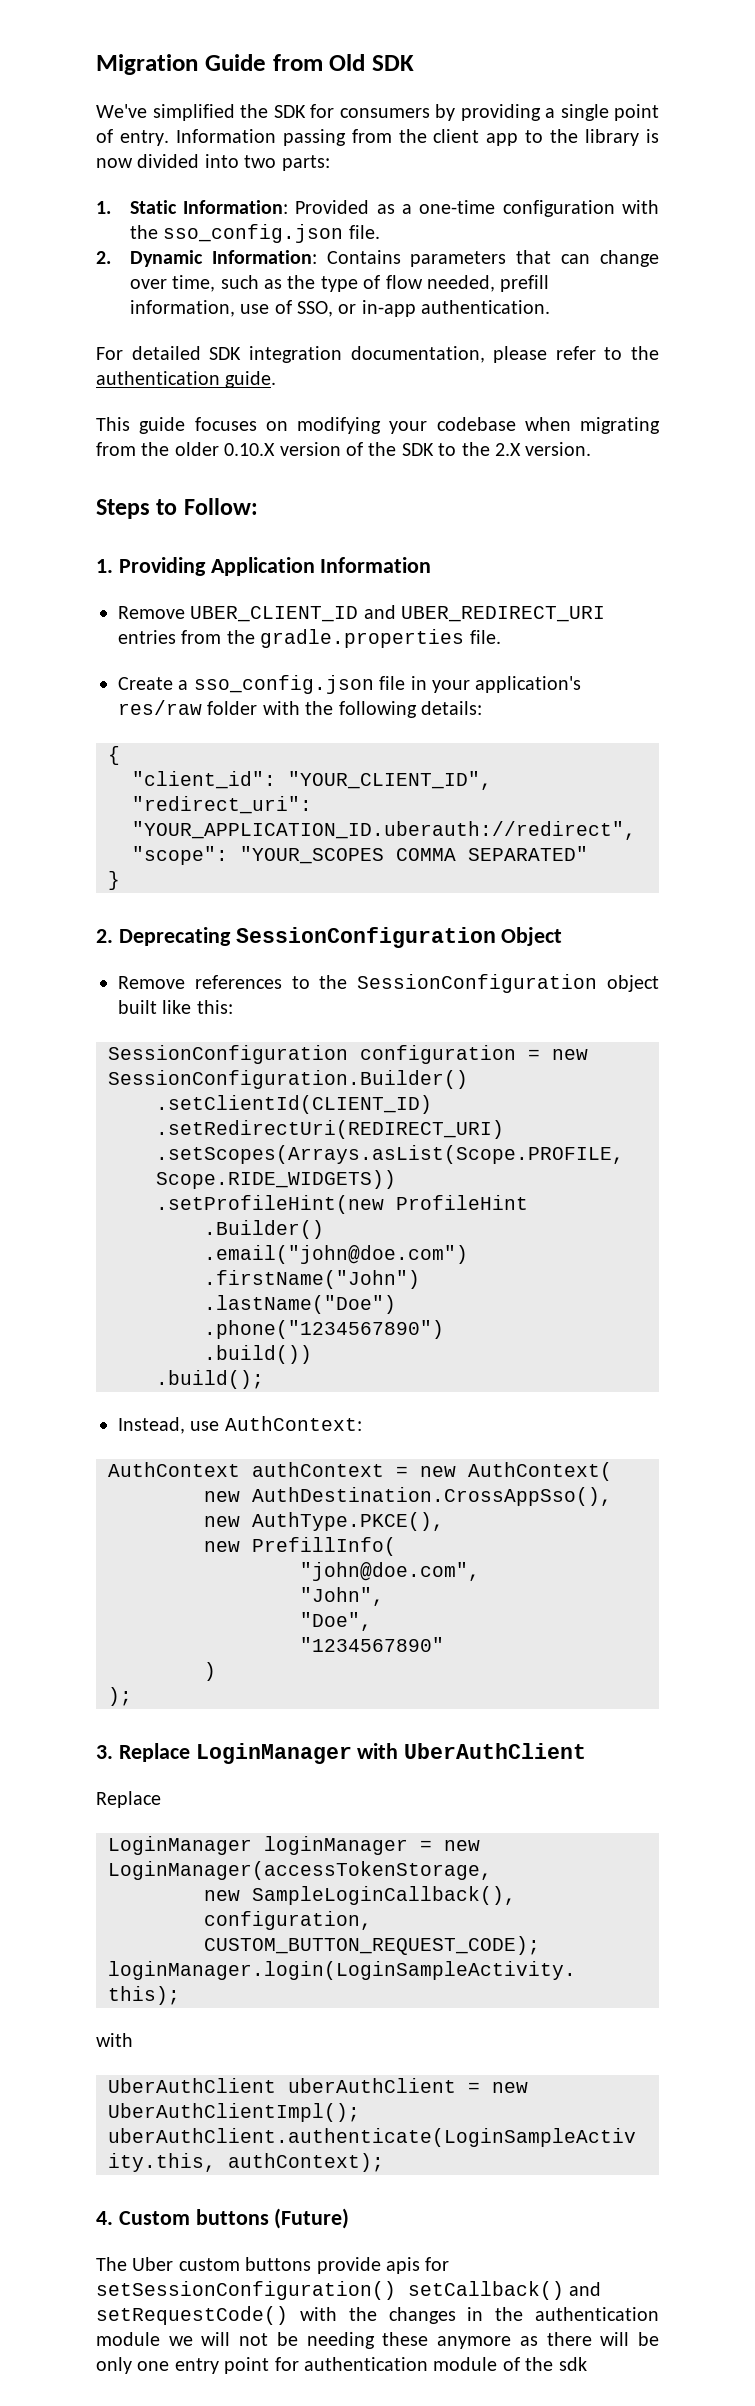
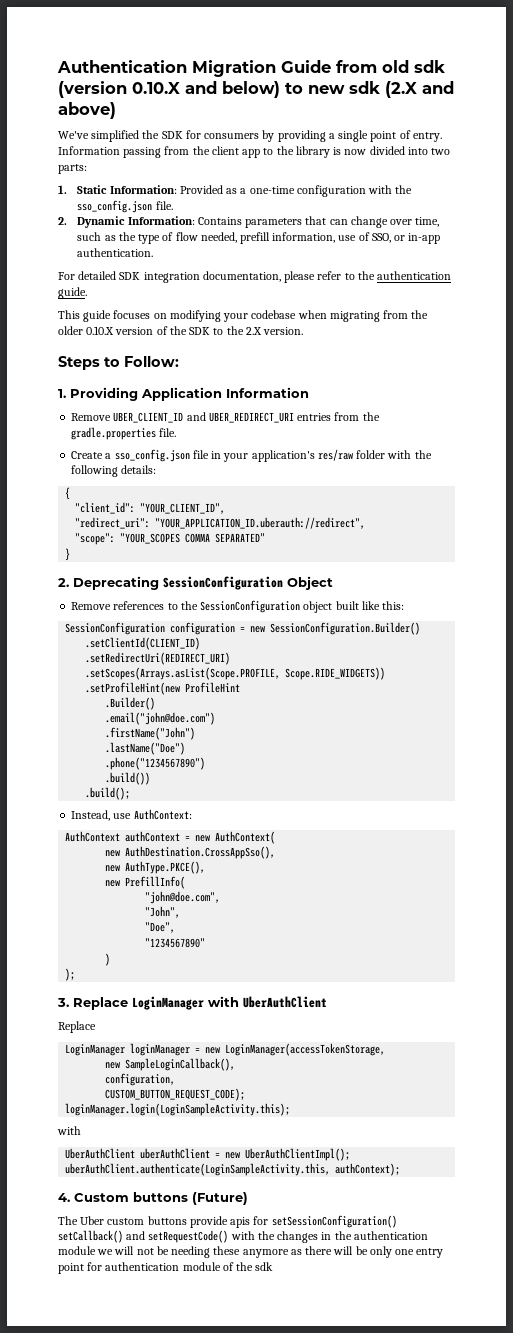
(96, 64) none -> [57,60,187,73] Authentication
[329,54,414,71] Old SDK -> [382,60,445,73] [58,81,454,98] [58,102,116,119] old sdk (version 0.10.X and below) to new sdk (2.X and above)

